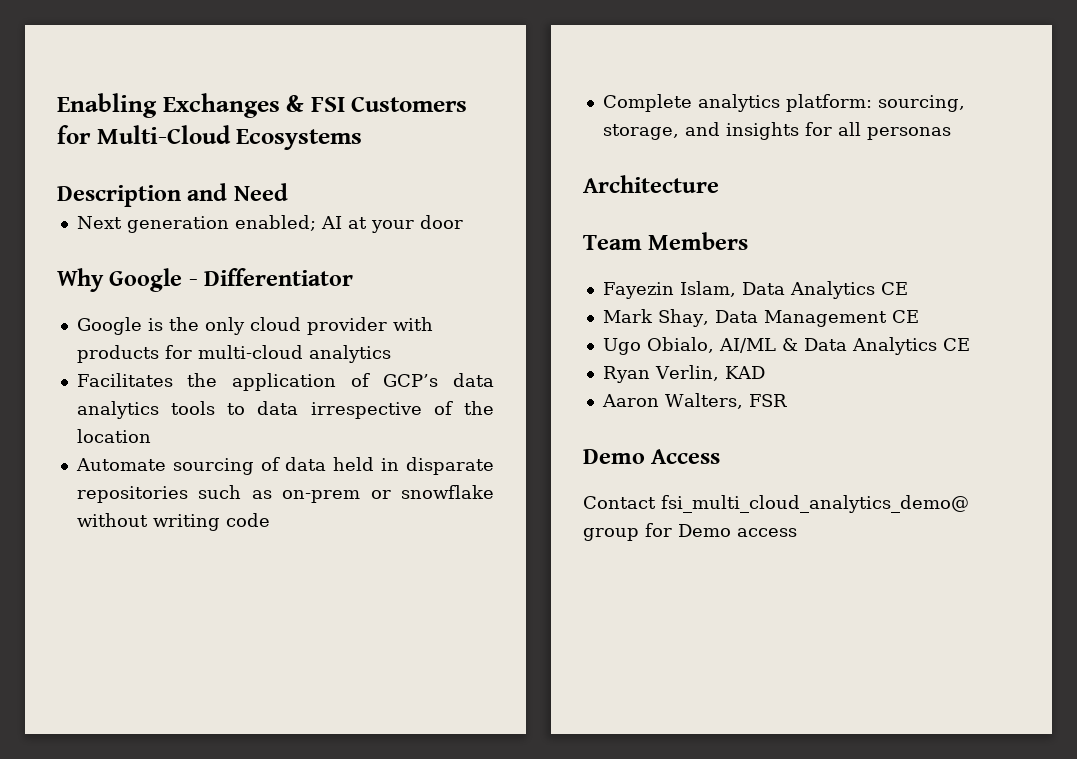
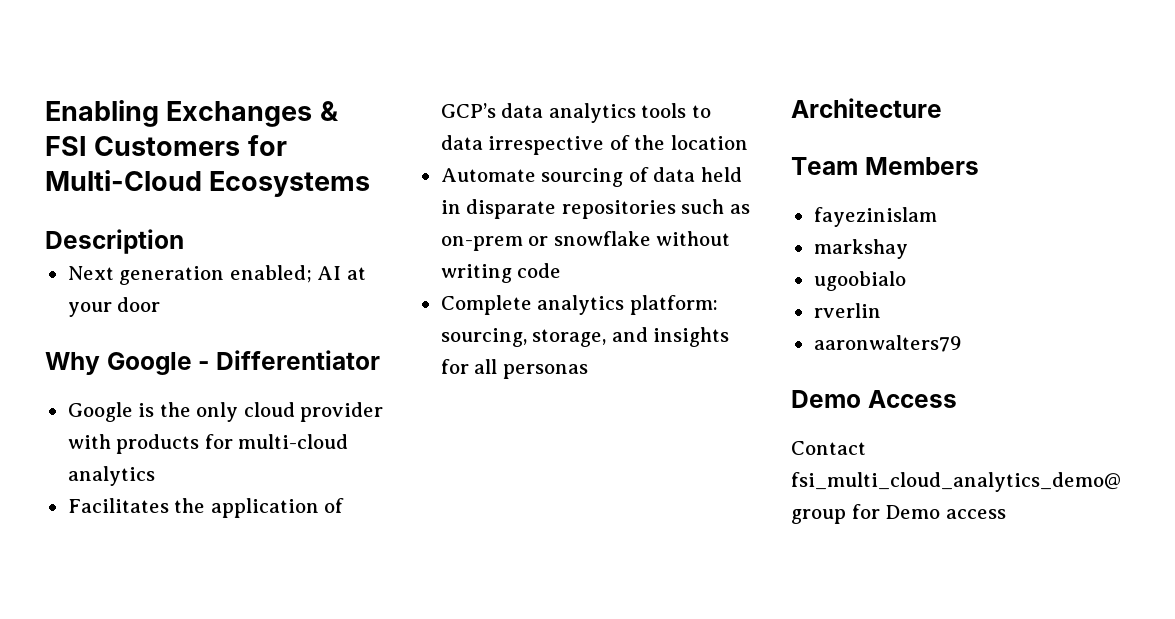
[187,183,288,201] and Need -> (184, 241) none
[602,281,908,299] [602,309,919,327] [602,337,970,355] [602,365,765,383] [601,393,787,409] Fayezin Islam, Data Analytics CE // Mark Shay, Data Management CE // Ugo Obialo, AI/ML & Data Analytics CE // Ryan Verlin, KAD // Aaron Walters, FSR -> [813,207,937,227] [813,239,908,259] [813,271,906,291] [813,303,881,318] [813,335,962,352] fayezinislam // markshay // ugoobialo // rverlin // aaronwalters79

